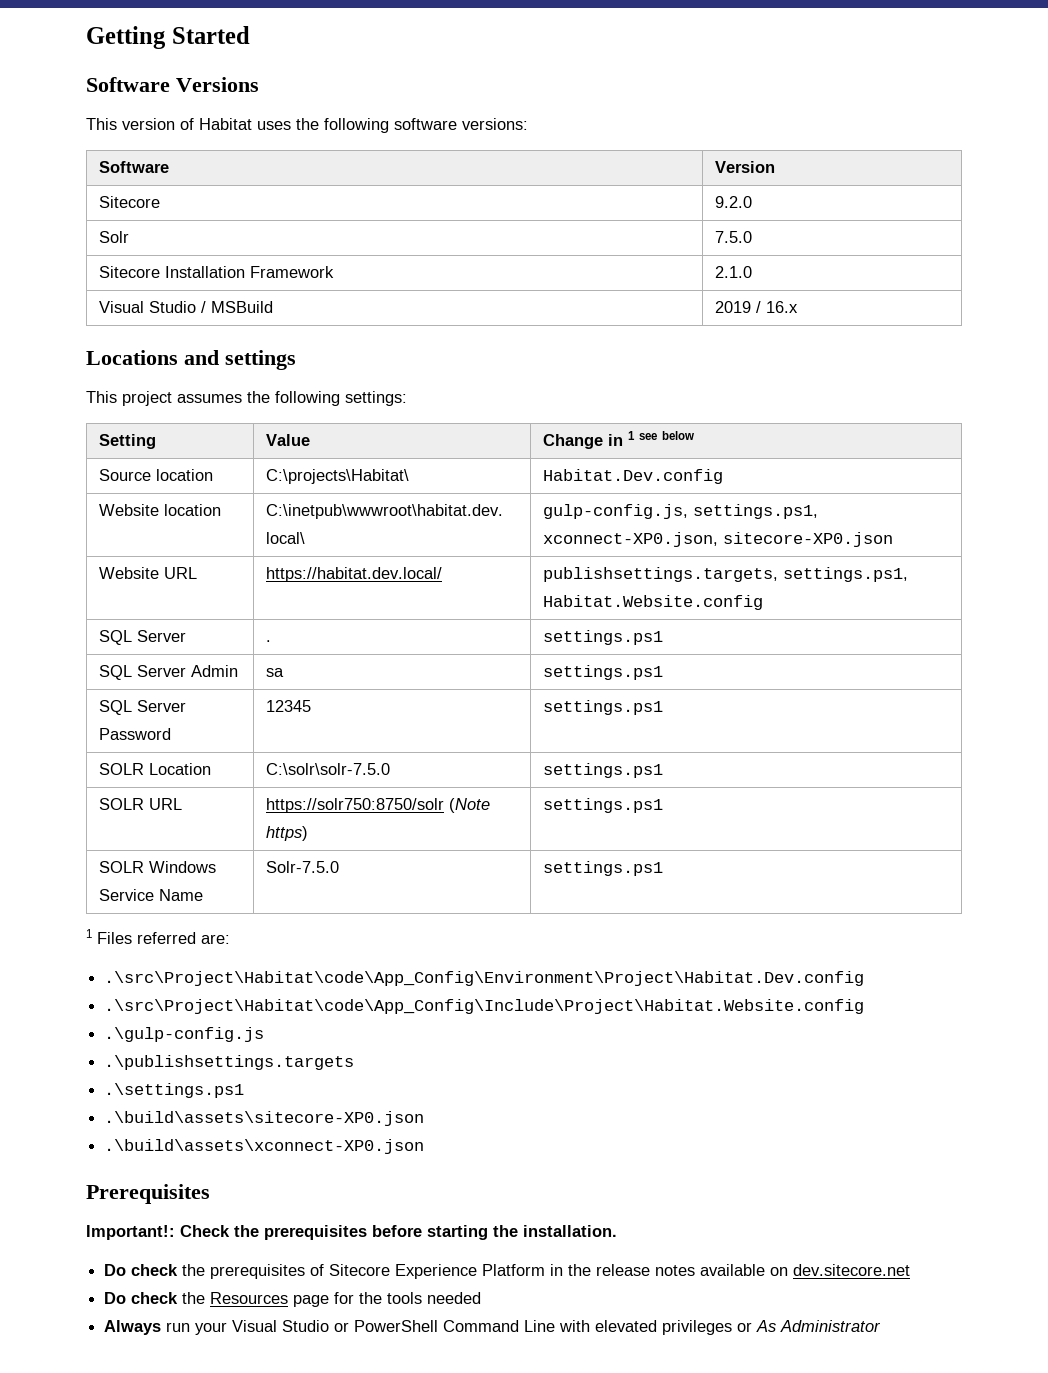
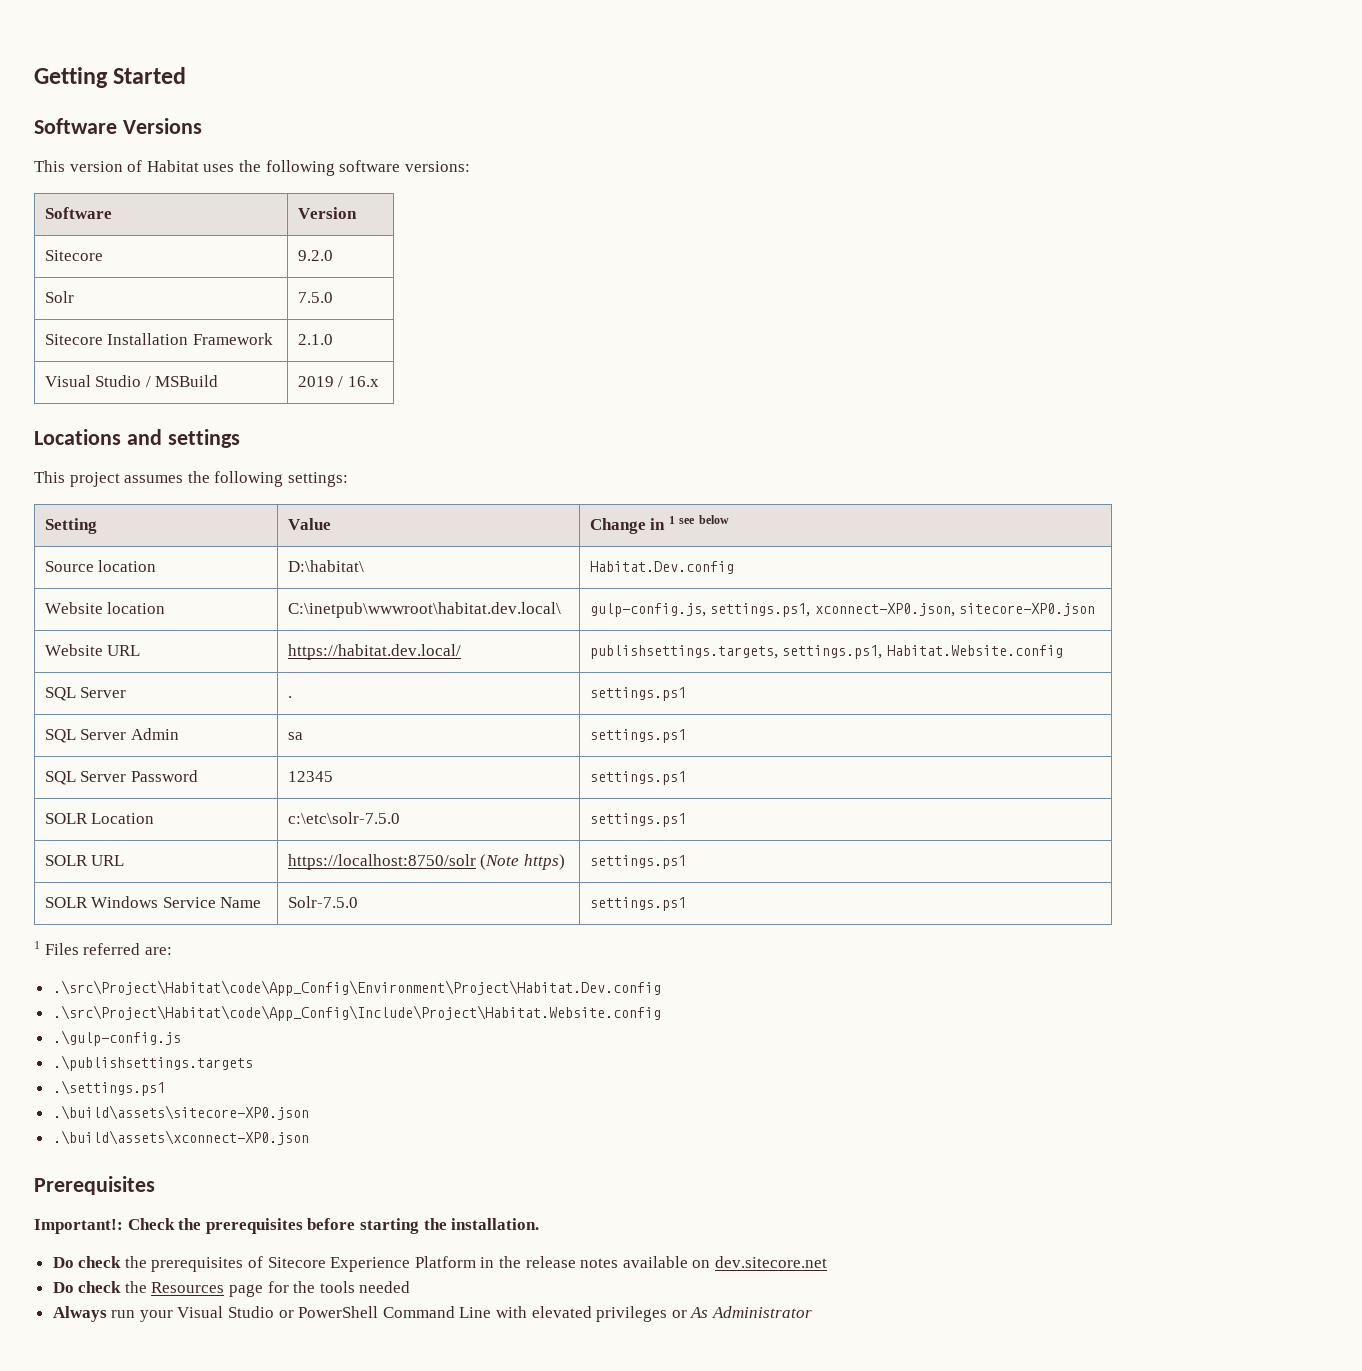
[265,469,409,484] C:\projects\Habitat\ -> [287,560,364,572] D:\habitat\
[265,763,390,775] C:\solr\solr-7.5.0 -> [287,812,400,824] c:\etc\solr-7.5.0
[265,798,444,813] https://solr750:8750/solr -> [287,854,476,870] https://localhost:8750/solr

